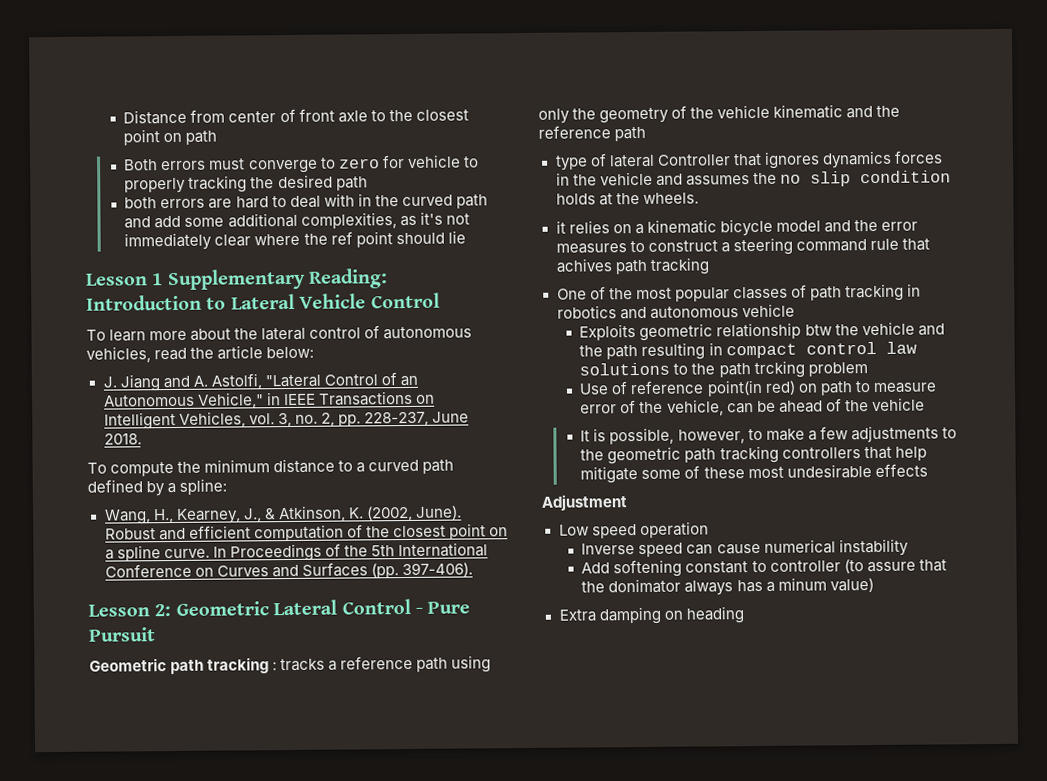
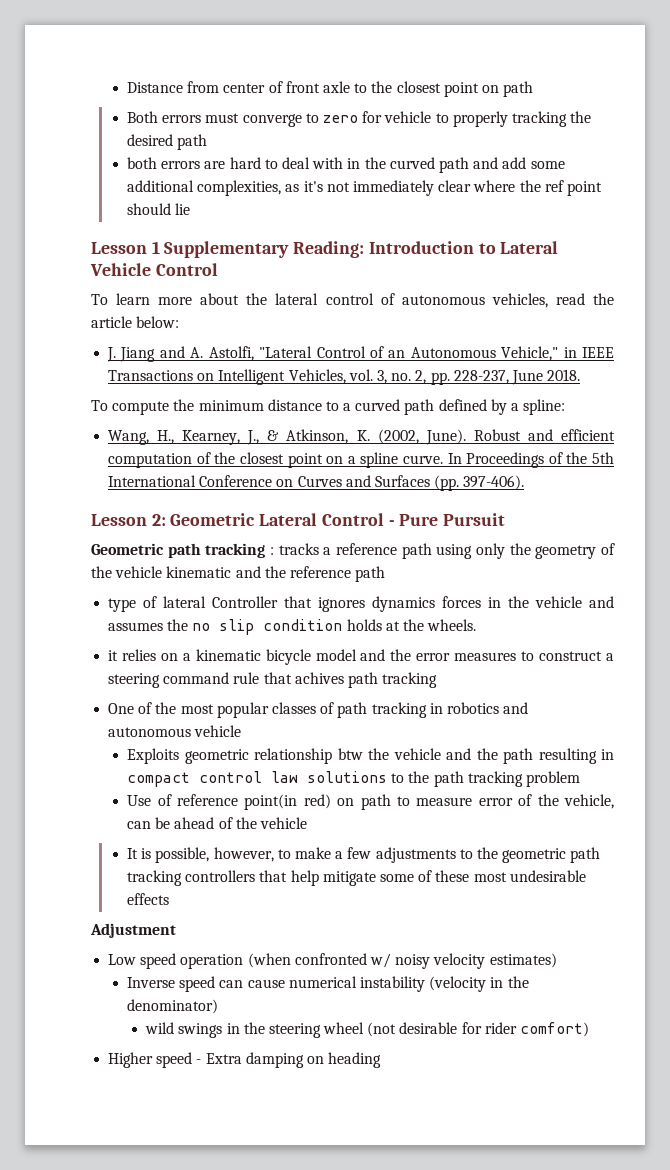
[753,360,805,379] trcking -> [467,771,523,787] tracking
(709, 530) none -> [247,953,557,969] (when confronted w/ noisy velocity estimates)
[581,559,947,578] [581,577,874,596] // Add softening constant to controller (to assure that the donimator always has a minum value) // -> [429,976,529,992] [127,999,219,1014] [145,1022,590,1038] [108,1052,202,1068] (velocity in the denominator) // wild swings in the steering wheel (not desirable for rider comfort) // Higher speed -

